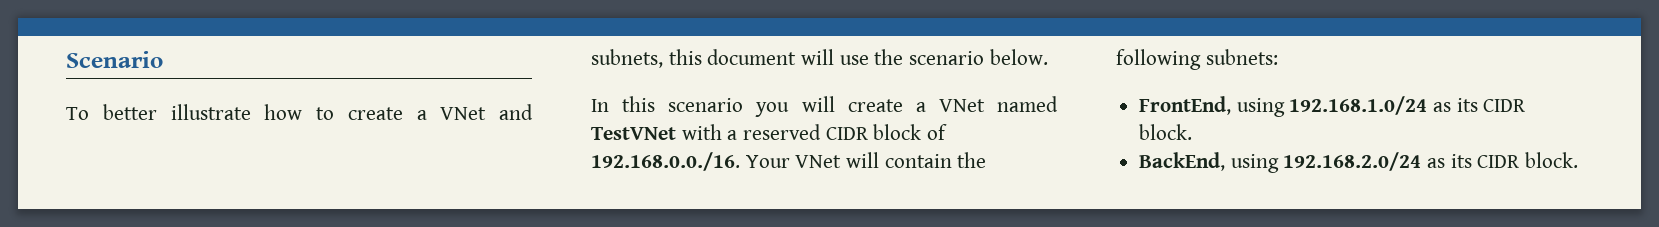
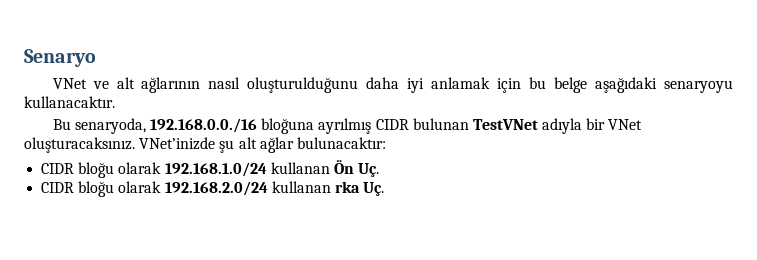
[66,51,163,68] [66,104,533,120] [591,49,1048,68] [591,96,1058,117] [591,124,948,140] [591,152,987,171] [1116,49,1278,70] [1139,96,1527,117] [1139,124,1193,140] [1139,152,1579,173] Scenario // To better illustrate how to create a VNet and subnets, this document will use the scenario below. // In this scenario you will create a VNet named TestVNet with a reserved CIDR block of 192.168.0.0./16. Your VNet will contain the following subnets: // FrontEnd, using 192.168.1.0/24 as its CIDR block. // BackEnd, using 192.168.2.0/24 as its CIDR block. -> [24,49,96,67] [52,77,733,93] [24,96,115,108] [52,118,643,134] [24,137,386,153] [41,160,380,178] [41,181,385,197] Senaryo // VNet ve alt ağlarının nasıl oluşturulduğunu daha iyi anlamak için bu belge aşağıdaki senaryoyu kullanacaktır. // Bu senaryoda, 192.168.0.0./16 bloğuna ayrılmış CIDR bulunan TestVNet adıyla bir VNet oluşturacaksınız. VNet’inizde şu alt ağlar bulunacaktır: // CIDR bloğu olarak 192.168.1.0/24 kullanan Ön Uç. // CIDR bloğu olarak 192.168.2.0/24 kullanan rka Uç.

